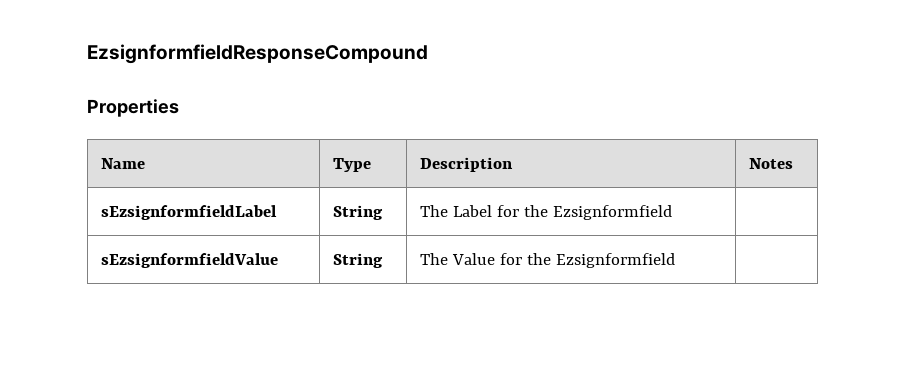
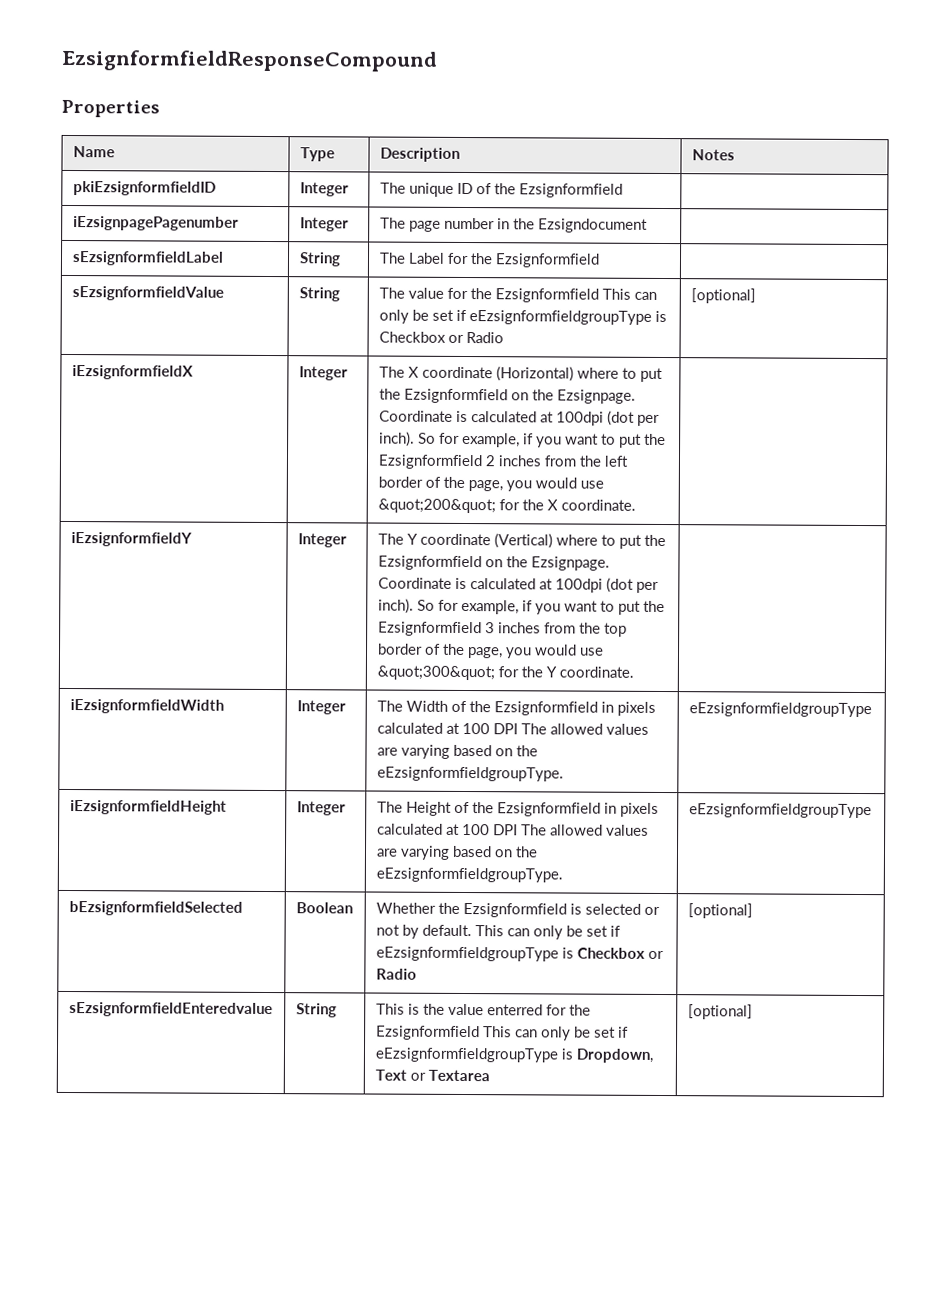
(793, 163) none -> [72,181,216,196] [299,182,349,197] [379,182,623,198] [72,216,239,231] [299,217,349,232] [379,217,648,233] // pkiEzsignformfieldID | Integer | The unique ID of the Ezsignformfield | // iEzsignpagePagenumber | Integer | The page number in the Ezsigndocument |
[451,253,676,268] Value for the Ezsignformfield | -> [407,287,657,303] [378,309,667,325] [378,331,504,344] [690,288,756,304] [71,365,194,380] [298,366,348,381] [378,366,663,382] [378,388,636,404] [378,410,660,426] [378,431,666,448] [377,454,629,470] [377,476,604,492] [377,498,636,514] [70,532,192,547] [297,533,347,548] [377,533,666,549] [377,555,610,571] [377,577,659,593] [377,598,665,615] [377,621,627,637] [376,643,604,659] [376,665,634,681] [69,699,224,714] [296,700,346,715] [376,700,656,716] [376,722,649,735] [376,744,538,759] [376,766,564,782] [688,702,872,718] [69,800,227,815] [296,801,346,816] [376,801,659,817] [376,823,649,836] [375,845,538,860] [375,867,563,883] [688,803,872,819] [68,901,243,916] [295,902,353,914] [375,902,660,918] [375,924,621,940] [375,946,664,962] [375,968,417,980] [687,903,753,919] [68,1001,273,1018] [295,1003,337,1018] [375,1003,591,1016] [375,1025,629,1041] [374,1047,654,1063] [374,1069,490,1082] [687,1004,753,1020] value for the Ezsignformfield This can only be set if eEzsignformfieldgroupType is Checkbox or Radio | [optional] // iEzsignformfieldX | Integer | The X coordinate (Horizontal) where to put the Ezsignformfield on the Ezsignpage. Coordinate is calculated at 100dpi (dot per inch). So for example, if you want to put the Ezsignformfield 2 inches from the left border of the page, you would use &quot;200&quot; for the X coordinate. | // iEzsignformfieldY | Integer | The Y coordinate (Vertical) where to put the Ezsignformfield on the Ezsignpage. Coordinate is calculated at 100dpi (dot per inch). So for example, if you want to put the Ezsignformfield 3 inches from the top border of the page, you would use &quot;300&quot; for the Y coordinate. | // iEzsignformfieldWidth | Integer | The Width of the Ezsignformfield in pixels calculated at 100 DPI The allowed values are varying based on the eEzsignformfieldgroupType. | eEzsignformfieldgroupType // iEzsignformfieldHeight | Integer | The Height of the Ezsignformfield in pixels calculated at 100 DPI The allowed values are varying based on the eEzsignformfieldgroupType. | eEzsignformfieldgroupType // bEzsignformfieldSelected | Boolean | Whether the Ezsignformfield is selected or not by default. This can only be set if eEzsignformfieldgroupType is Checkbox or Radio | [optional] // sEzsignformfieldEnteredvalue | String | This is the value enterred for the Ezsignformfield This can only be set if eEzsignformfieldgroupType is Dropdown, Text or Textarea | [optional]

